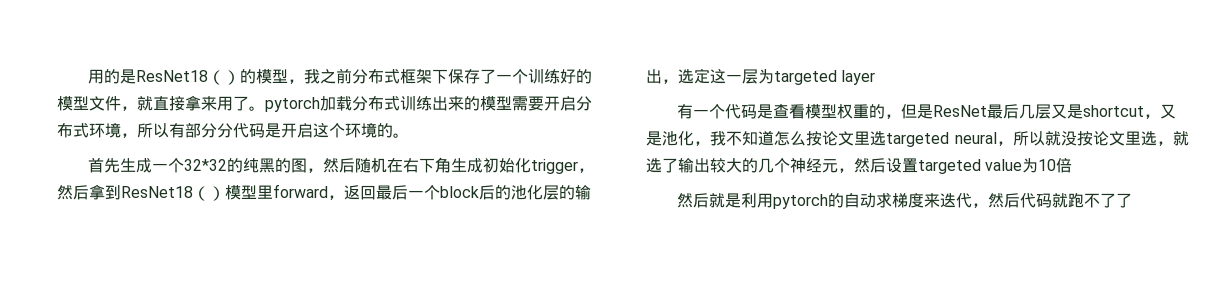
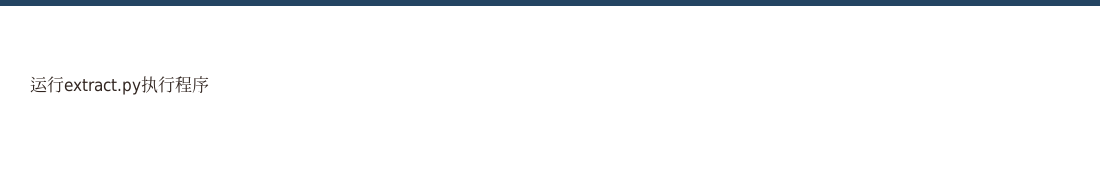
[87,68,592,85] [57,95,592,112] [57,122,409,138] [87,157,594,174] [57,184,591,201] [646,68,876,85] [676,104,1176,119] [646,131,1189,147] [646,157,1073,174] [676,192,1132,209] 用的是ResNet18（）的模型，我之前分布式框架下保存了一个训练好的模型文件，就直接拿来用了。pytorch加载分布式训练出来的模型需要开启分布式环境，所以有部分分代码是开启这个环境的。 // 首先生成一个32*32的纯黑的图，然后随机在右下角生成初始化trigger，然后拿到ResNet18（）模型里forward，返回最后一个block后的池化层的输出，选定这一层为targeted layer // 有一个代码是查看模型权重的，但是ResNet最后几层又是shortcut，又是池化，我不知道怎么按论文里选targeted neural，所以就没按论文里选，就选了输出较大的几个神经元，然后设置targeted value为10倍 // 然后就是利用pytorch的自动求梯度来迭代，然后代码就跑不了了 -> [30,76,209,95] 运行extract.py执行程序

